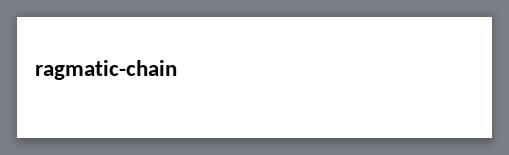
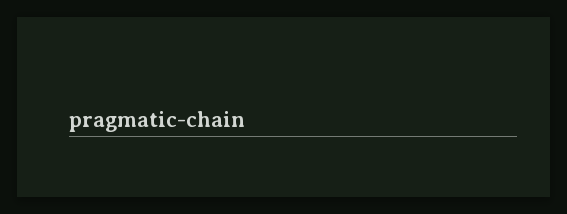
[35,60,177,80] ragmatic-chain -> [69,111,245,132] pragmatic-chain

